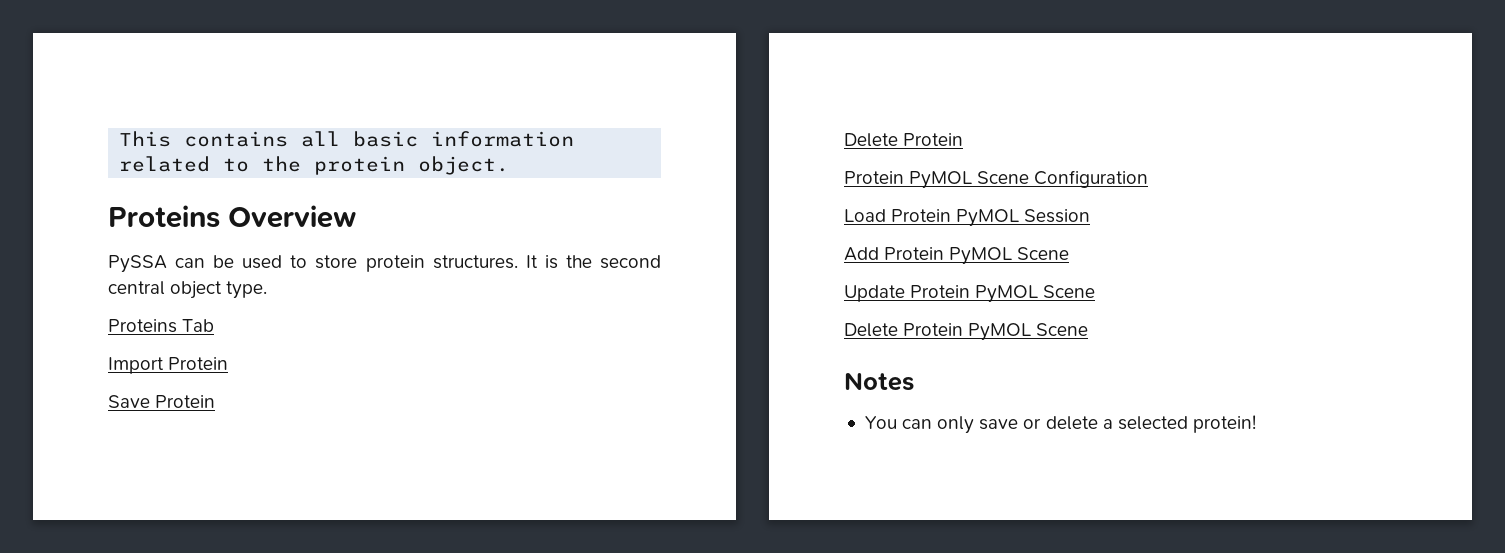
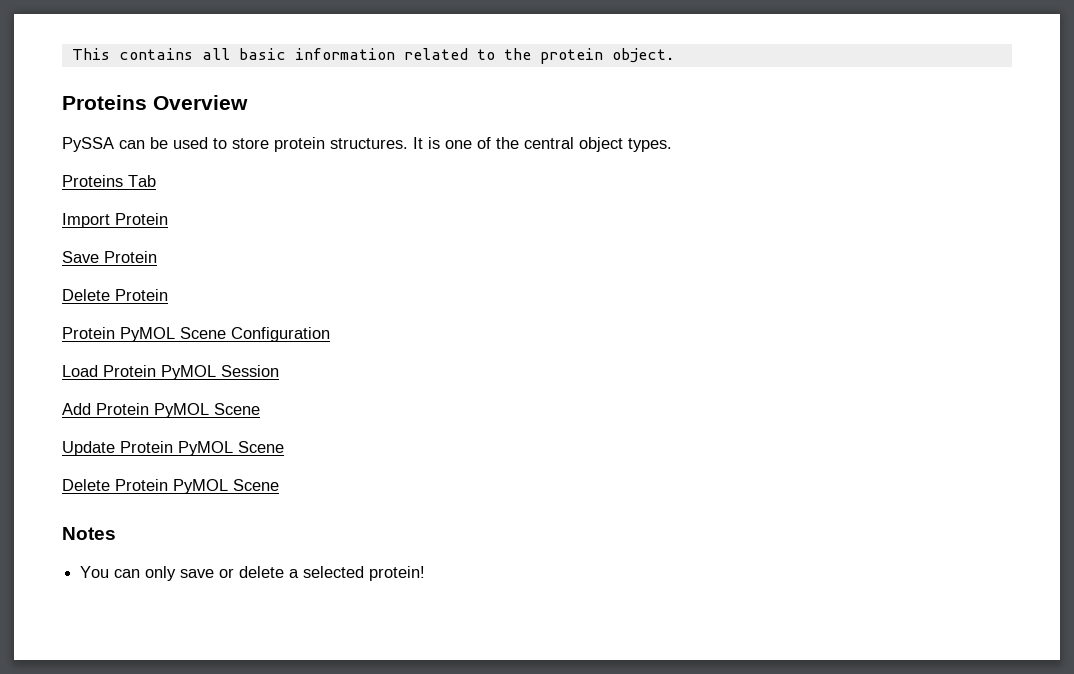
[565,255,661,269] the second -> [445,137,519,149] one of the
[226,281,268,299] type. -> [628,138,672,152] types.

